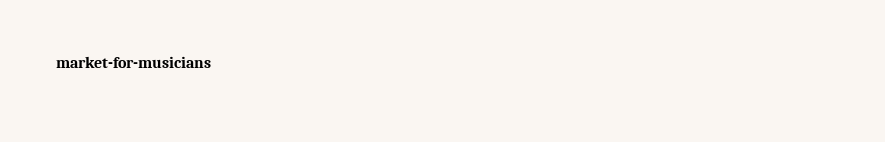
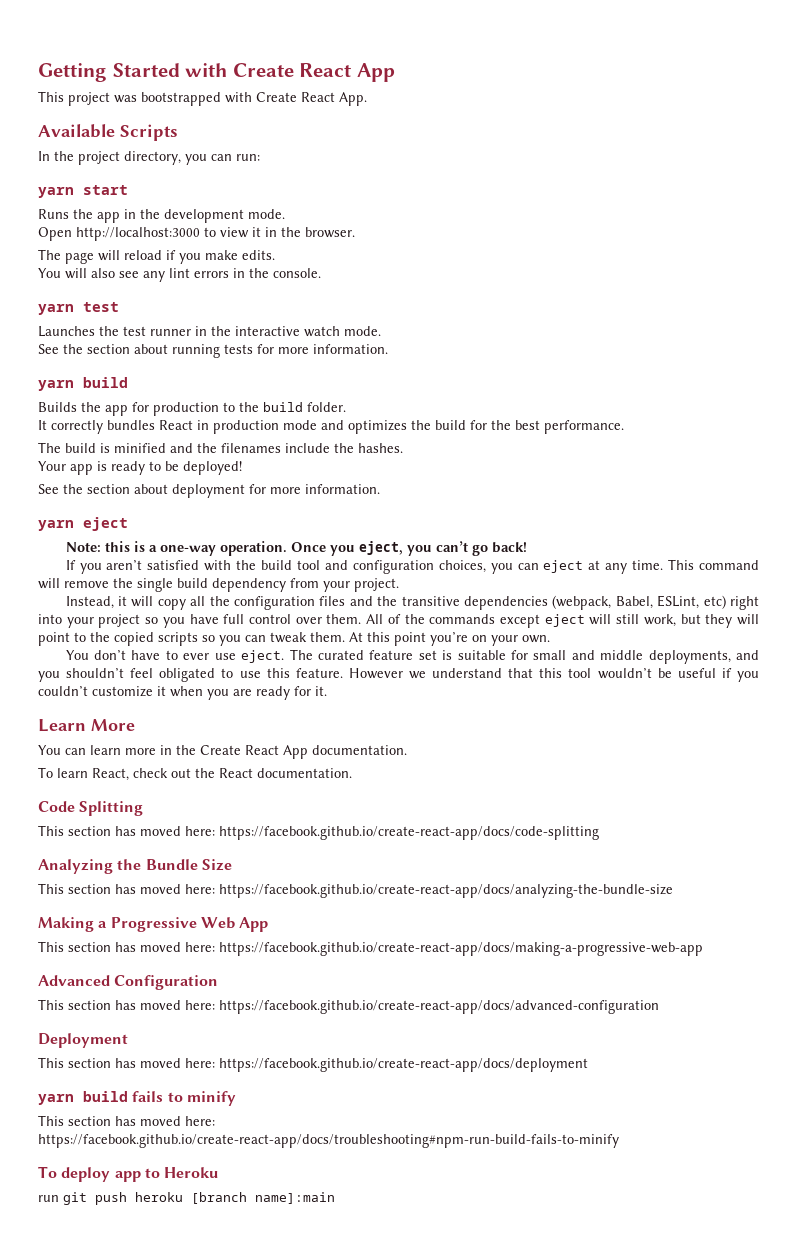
[56,56,211,68] market-for-musicians -> [38,63,395,82] [38,91,367,106] [38,124,178,141] [38,151,260,165] [38,185,128,198] [38,209,285,223] [38,227,355,241] [38,249,275,264] [38,268,321,282] [38,302,119,315] [38,326,381,337] [38,344,388,358] [38,377,128,391] [38,402,346,416] [38,420,624,434] [38,442,403,453] [38,461,242,475] [38,484,380,498] [38,517,128,531] [65,541,527,556] [65,559,759,574] [38,578,399,592] [65,595,759,610] [38,614,759,628] [38,632,550,646] [65,649,760,664] [38,668,759,682] [38,686,327,700] [38,719,135,732] [38,745,407,759] [38,767,352,781] [38,801,144,816] [38,825,599,840] [38,859,232,874] [38,883,673,898] [38,917,269,932] [38,941,703,956] [38,975,219,990] [38,999,659,1014] [38,1033,128,1048] [38,1057,588,1072] [38,1091,236,1106] [38,1115,215,1126] [38,1134,619,1148] [38,1166,219,1182] [38,1192,335,1205] Getting Started with Create React App // This project was bootstrapped with Create React App. // Available Scripts // In the project directory, you can run: // yarn start // Runs the app in the development mode. // Open http://localhost:3000 to view it in the browser. // The page will reload if you make edits. // You will also see any lint errors in the console. // yarn test // Launches the test runner in the interactive watch mode. // See the section about running tests for more information. // yarn build // Builds the app for production to the build folder. // It correctly bundles React in production mode and optimizes the build for the best performance. // The build is minified and the filenames include the hashes. // Your app is ready to be deployed! // See the section about deployment for more information. // yarn eject // Note: this is a one-way operation. Once you eject, you can’t go back! // If you aren’t satisfied with the build tool and configuration choices, you can eject at any time. This command will remove the single build dependency from your project. // Instead, it will copy all the configuration files and the transitive dependencies (webpack, Babel, ESLint, etc) right into your project so you have full control over them. All of the commands except eject will still work, but they will point to the copied scripts so you can tweak them. At this point you’re on your own. // You don’t have to ever use eject. The curated feature set is suitable for small and middle deployments, and you shouldn’t feel obligated to use this feature. However we understand that this tool wouldn’t be useful if you couldn’t customize it when you are ready for it. // Learn More // You can learn more in the Create React App documentation. // To learn React, check out the React documentation. // Code Splitting // This section has moved here: https://facebook.github.io/create-react-app/docs/code-splitting // Analyzing the Bundle Size // This section has moved here: https://facebook.github.io/create-react-app/docs/analyzing-the-bundle-size // Making a Progressive Web App // This section has moved here: https://facebook.github.io/create-react-app/docs/making-a-progressive-web-app // Advanced Configuration // This section has moved here: https://facebook.github.io/create-react-app/docs/advanced-configuration // Deployment // This section has moved here: https://facebook.github.io/create-react-app/docs/deployment // yarn build fails to minify // This section has moved here: https://facebook.github.io/create-react-app/docs/troubleshooting#npm-run-build-fails-to-minify // To deploy app to Heroku // run git push heroku [branch name]:main

